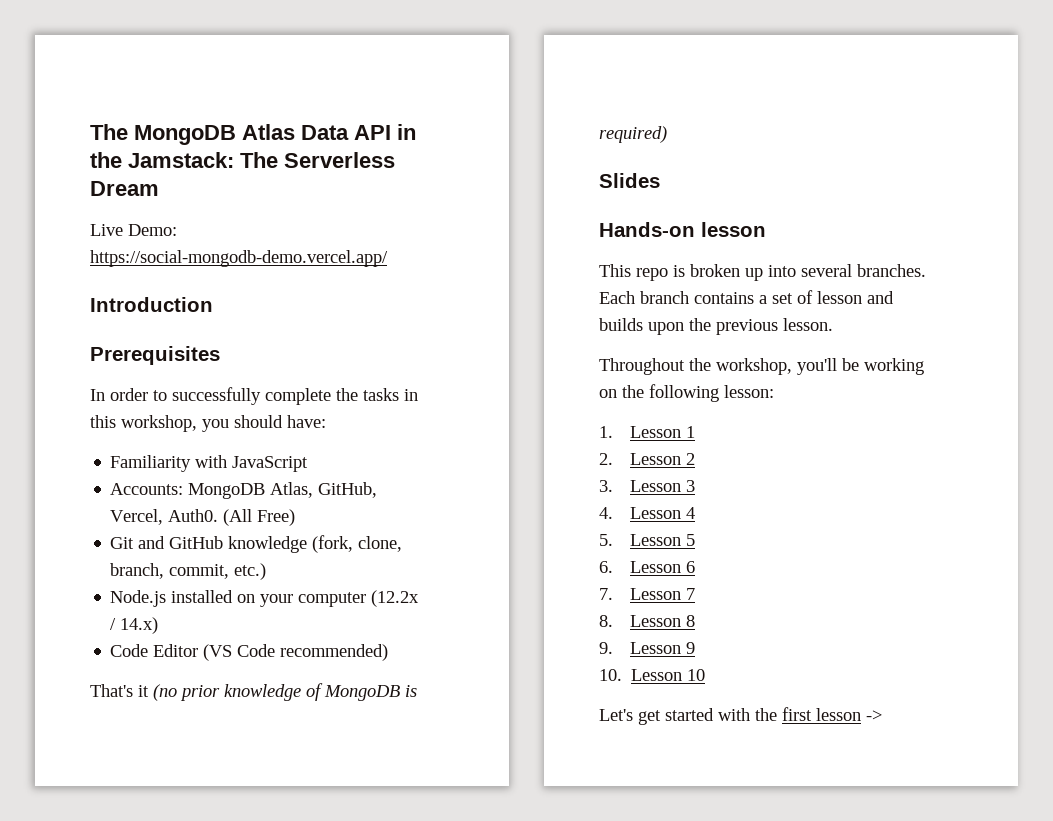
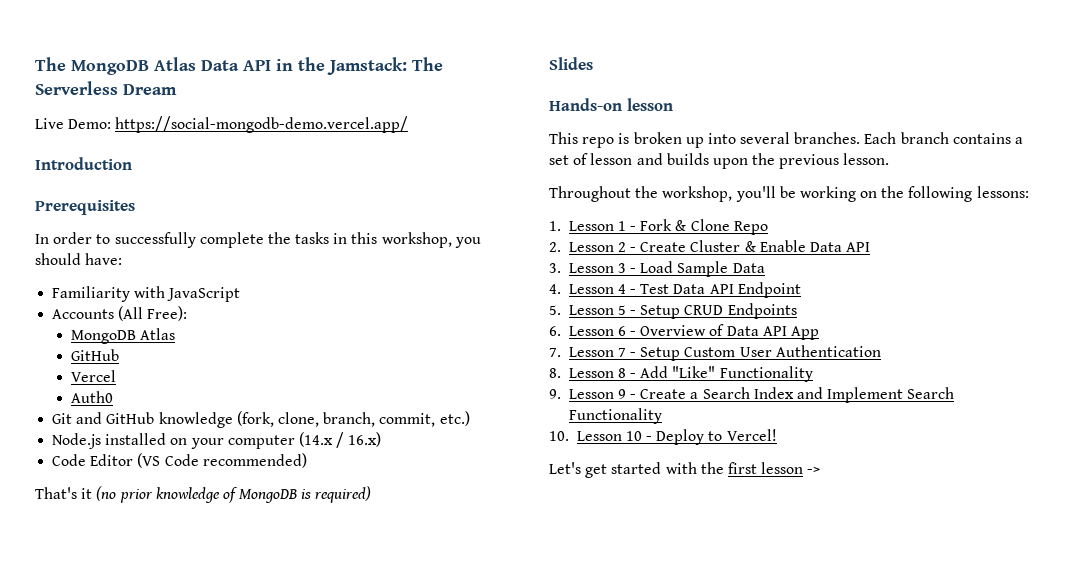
[110,482,378,499] [110,509,296,526] Accounts: MongoDB Atlas, GitHub, Vercel, Auth0. (All Free) -> [52,306,188,321] [71,328,176,344] [71,349,120,361] [71,370,117,382] [71,391,114,403] Accounts (All Free): // MongoDB Atlas // GitHub // Vercel // Auth0
[371,590,420,607] [110,617,159,634] (12.2x / 14.x) -> [298,432,382,448] (14.x / 16.x)
[724,385,774,398] lesson: -> [976,186,1029,198] lessons:
[599,453,696,465] // 2. Lesson 2 -> [630,219,768,235] [549,240,871,252] - Fork & Clone Repo // 2. Lesson 2 - Create Cluster & Enable Data API
(696, 486) none -> [630,261,765,277] - Load Sample Data
(696, 513) none -> [630,282,801,298] - Test Data API Endpoint
(696, 540) none -> [630,303,797,319] - Setup CRUD Endpoints
[599,588,696,600] // 7. Lesson 7 -> [630,324,820,340] [549,345,881,361] - Overview of Data API App // 7. Lesson 7 - Setup Custom User Authentication
(696, 621) none -> [630,366,813,382] - Add "Like" Functionality
(696, 648) none -> [630,387,955,403] [568,408,662,424] - Create a Search Index and Implement Search Functionality
(706, 675) none -> [646,429,777,445] - Deploy to Vercel!

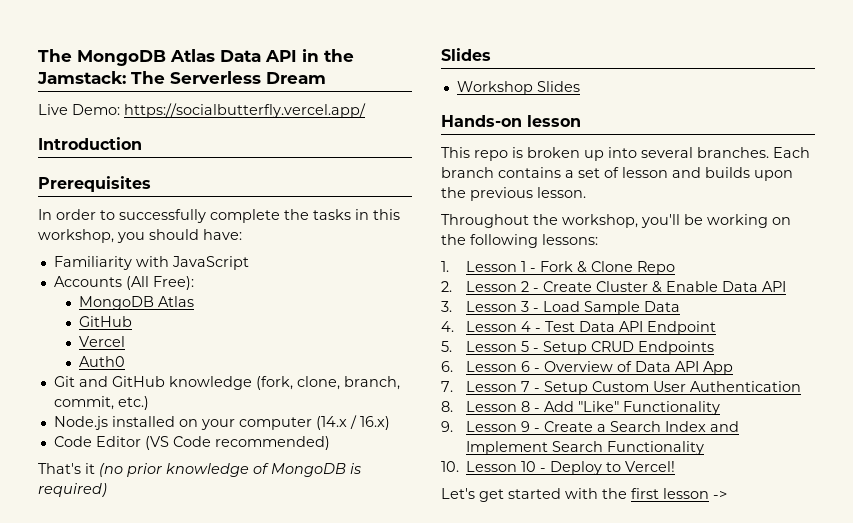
[115,116,409,133] https://social-mongodb-demo.vercel.app/ -> [124,103,366,118] https://socialbutterfly.vercel.app/
(593, 63) none -> [456,81,580,95] // Workshop Slides

